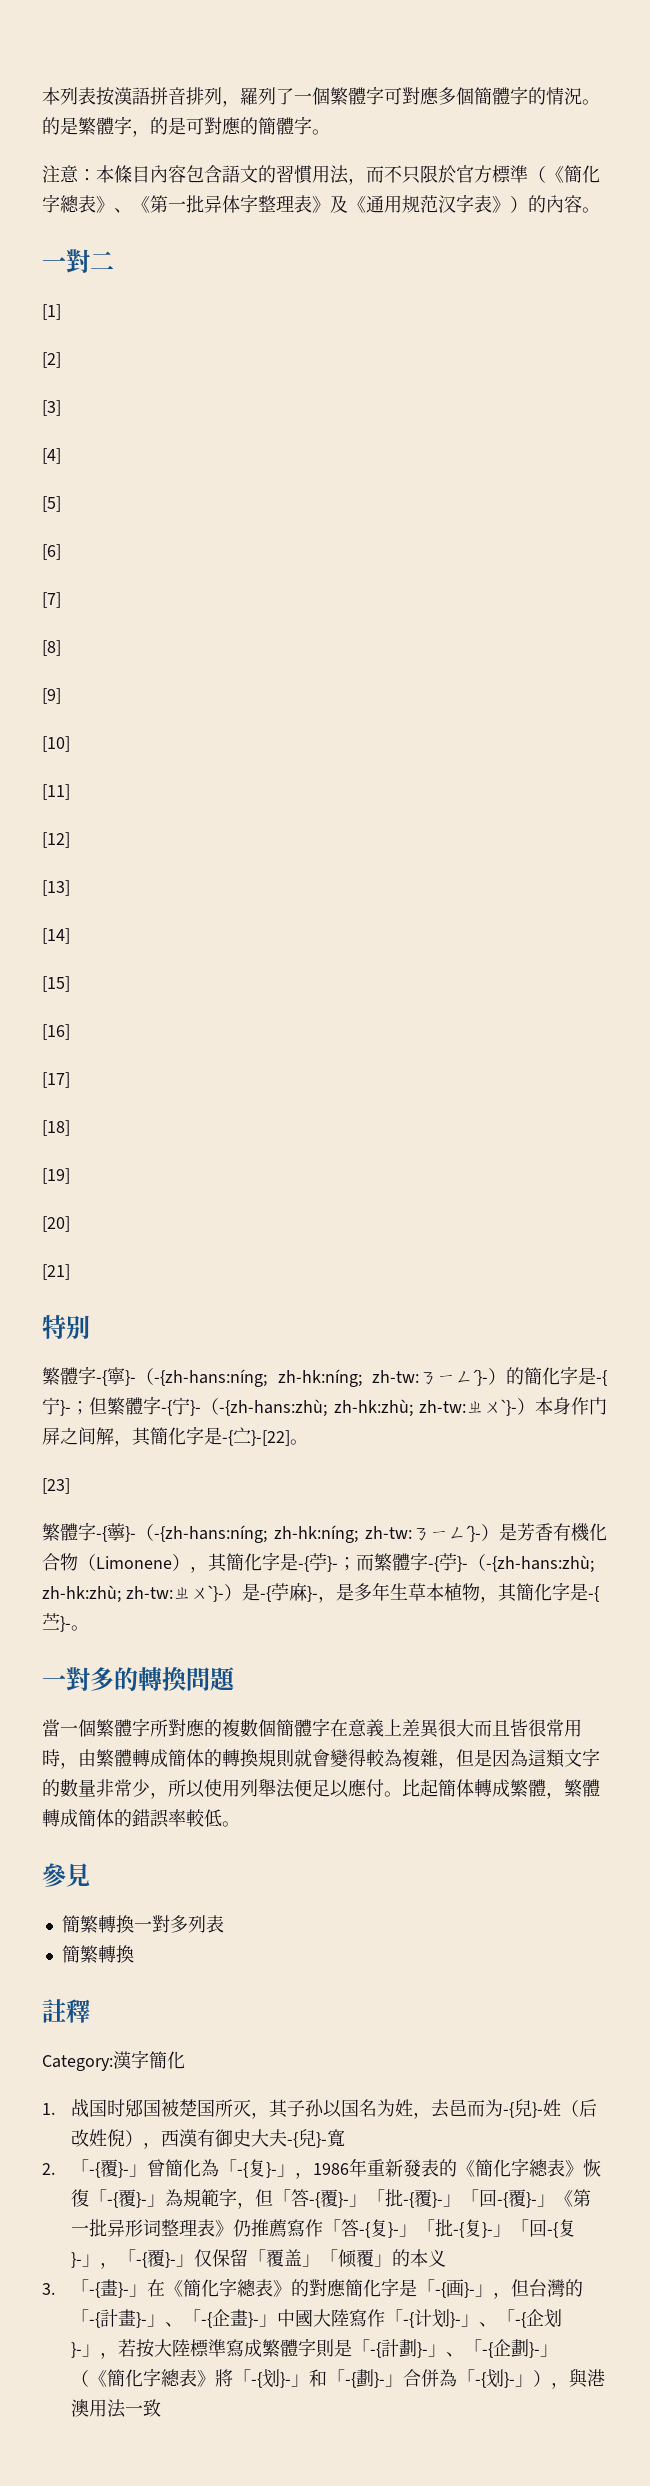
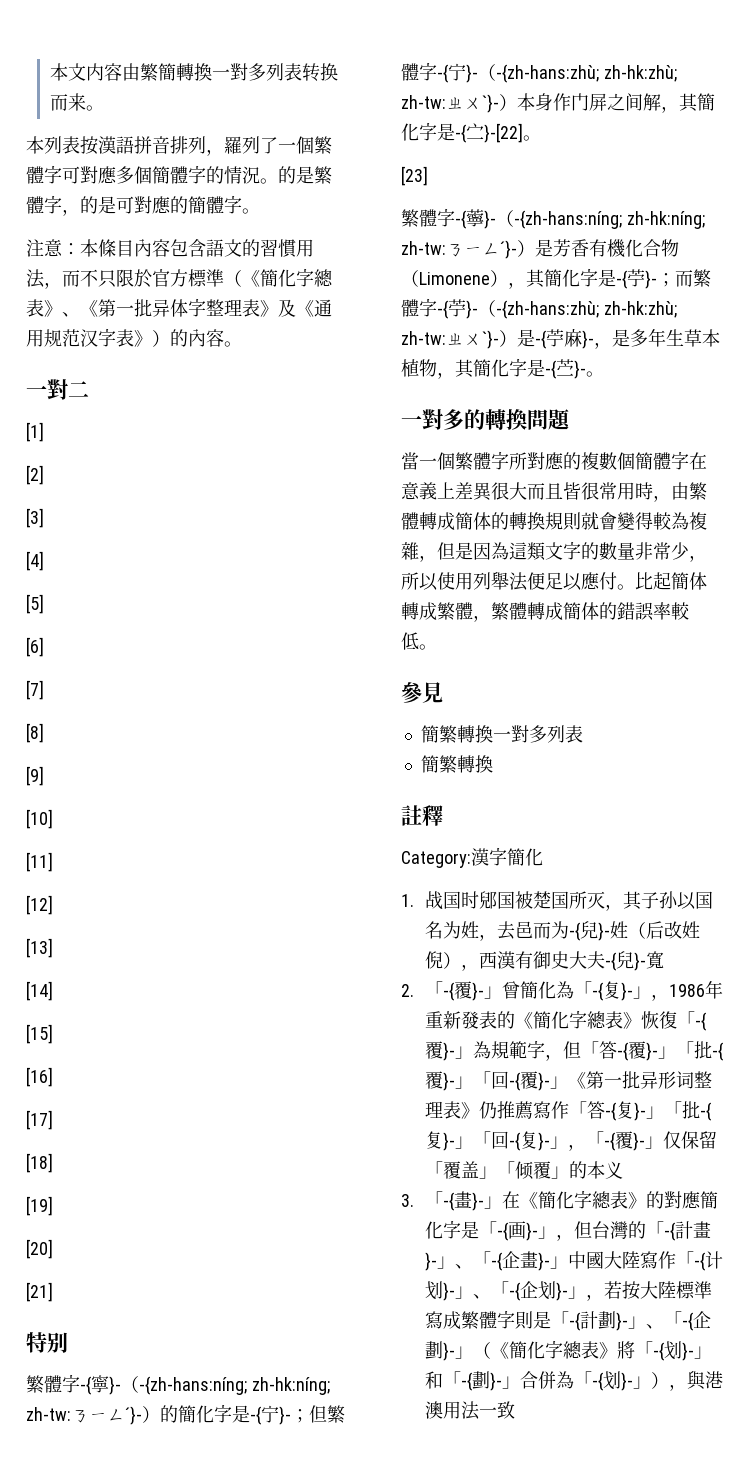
[42,87,60,105] 本 -> [49,63,338,82] [49,93,104,111] [26,136,44,154] 本文内容由繁簡轉換一對多列表转换而来。 // 本

